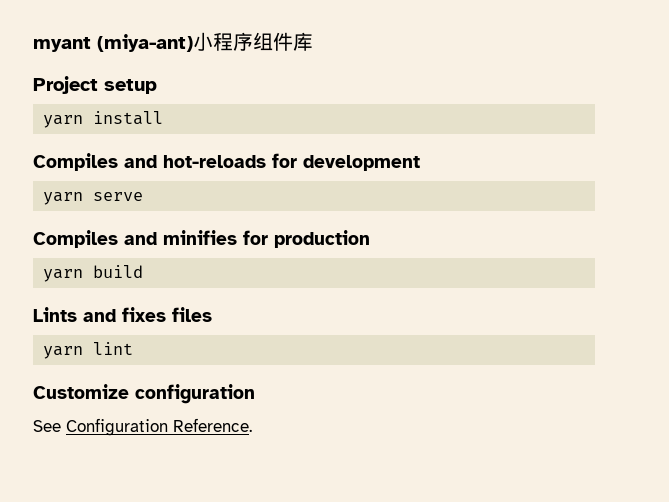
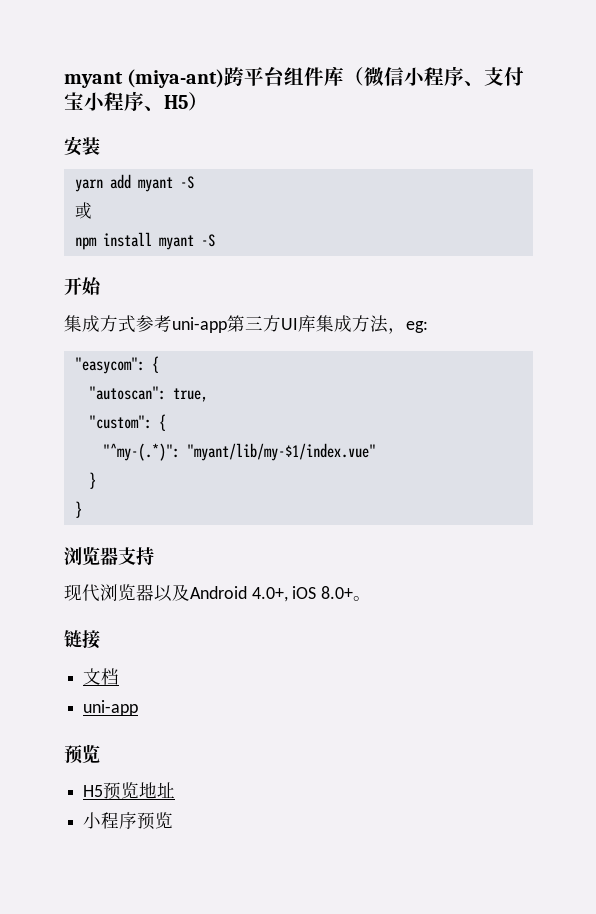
[193,32,313,51] [33,76,157,94] [43,111,164,128] [33,153,420,171] [43,192,144,205] [33,230,370,248] [43,265,144,282] [33,307,212,322] [43,342,134,359] [33,384,255,404] [33,418,252,436] 小程序组件库 // Project setup // yarn install // Compiles and hot-reloads for development // yarn serve // Compiles and minifies for production // yarn build // Lints and fixes files // yarn lint // Customize configuration // See Configuration Reference. -> [224,66,525,86] [64,91,208,111] [64,136,100,156] [74,174,194,192] [74,202,92,219] [74,232,215,250] [64,277,102,295] [64,315,428,334] [74,356,159,374] [88,386,208,402] [88,414,166,431] [102,443,376,461] [88,472,96,489] [74,501,82,518] [64,546,154,565] [64,584,372,602] [64,630,100,649] [83,668,120,685] [83,700,139,716] [64,744,100,764] [83,782,176,800] [83,812,174,830] 跨平台组件库（微信小程序、支付宝小程序、H5） // 安装 // yarn add myant -S // 或 // npm install myant -S // 开始 // 集成方式参考uni-app第三方UI库集成方法，eg: // "easycom": { // "autoscan": true, // "custom": { // "^my-(.*)": "myant/lib/my-$1/index.vue" // } // } // 浏览器支持 // 现代浏览器以及Android 4.0+, iOS 8.0+。 // 链接 // 文档 // uni-app // 预览 // H5预览地址 // 小程序预览

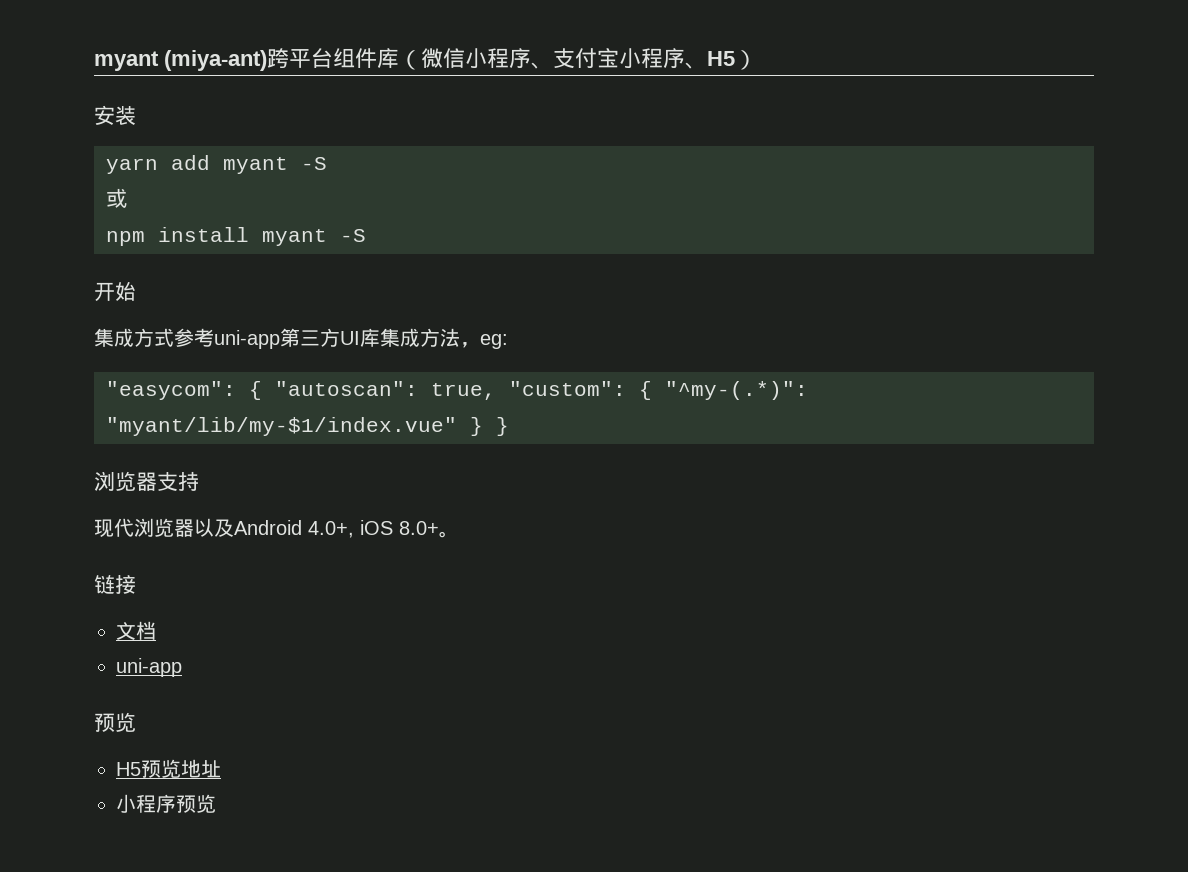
(159, 364) // -> (262, 390) none
(208, 395) // -> (496, 391) none
(166, 422) // -> (652, 390) none
[88,472,96,489] // } // -> [470,417,483,436] }

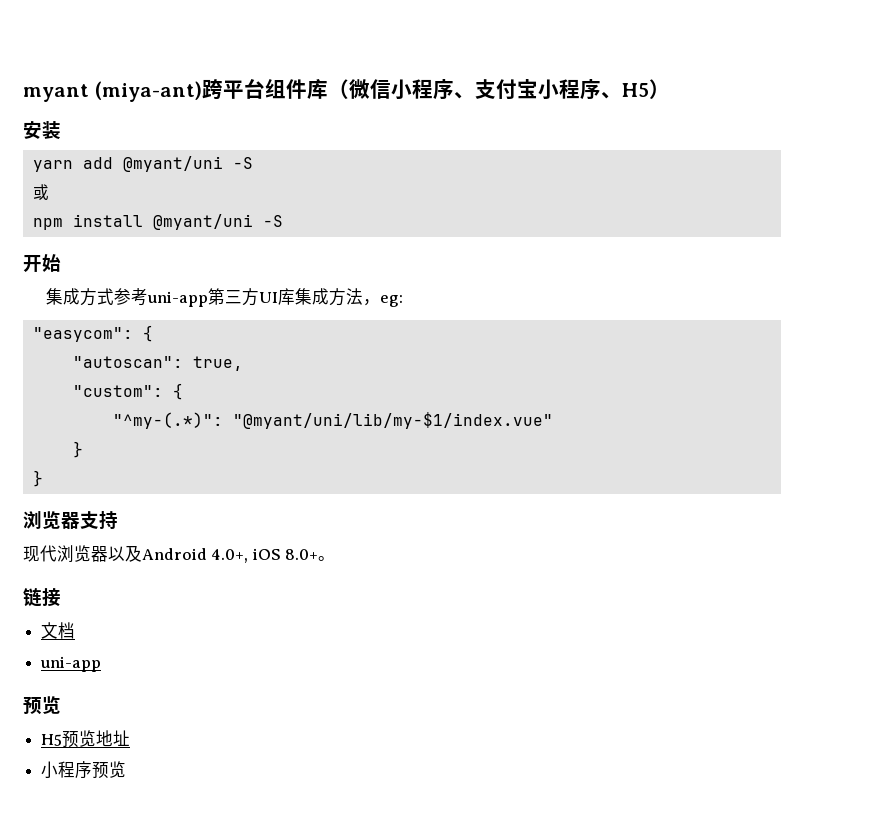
[223,157,288,174] myant -> [122,156,223,172] @myant/uni
[262,229,327,246] myant -> [152,214,253,230] @myant/uni
(262, 390) none -> (153, 333) //
(496, 391) none -> (243, 363) //
[665,381,808,400] [106,417,483,436] "^my-(.*)": "myant/lib/my-$1/index.vue" } -> [112,412,553,429] [72,441,83,458] // "^my-(.*)": "@myant/uni/lib/my-$1/index.vue" // } //

